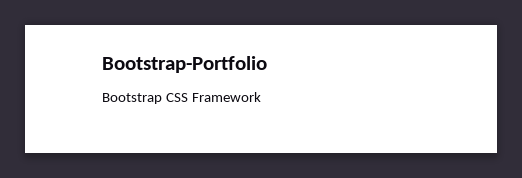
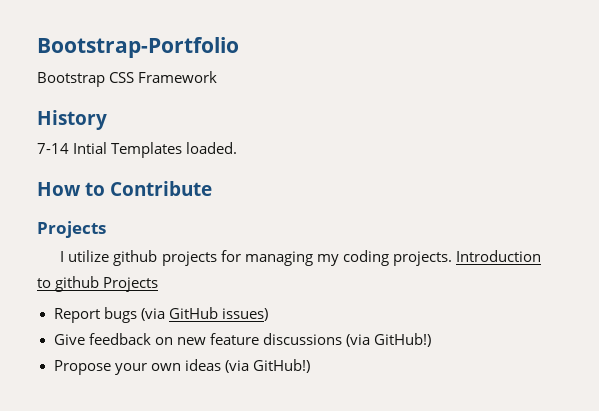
(261, 97) none -> [37,110,107,130] [37,142,238,158] [37,181,213,196] [37,221,106,238] [60,250,541,266] [37,276,159,292] [53,307,268,323] [53,333,431,347] [53,359,310,375] // History // 7-14 Intial Templates loaded. // How to Contribute // Projects // I utilize github projects for managing my coding projects. Introduction to github Projects // Report bugs (via GitHub issues) // Give feedback on new feature discussions (via GitHub!) // Propose your own ideas (via GitHub!)

